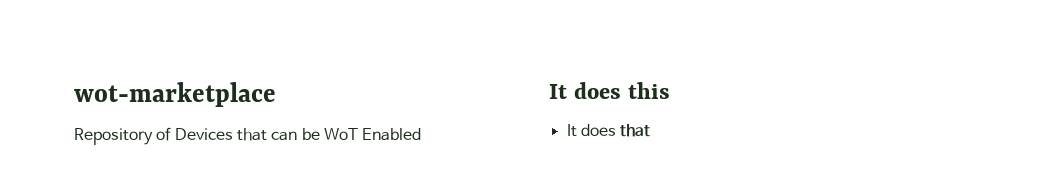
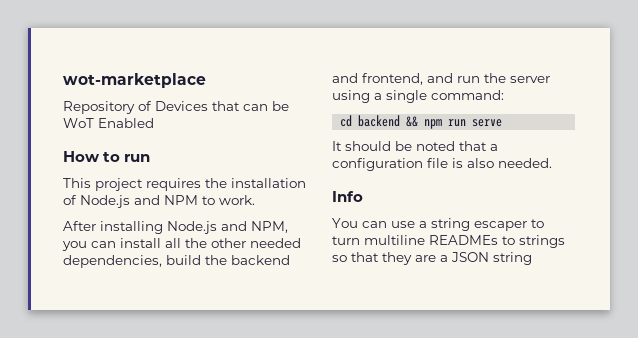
[549,82,670,99] [566,124,651,137] It does this // It does that -> [63,151,151,162] [63,178,306,191] [63,195,255,208] [63,221,288,234] [62,238,301,251] [63,255,290,268] [332,73,550,85] [332,90,504,103] [340,115,503,129] [332,141,498,151] [332,158,552,171] [332,191,363,202] [332,218,544,231] [332,235,565,248] [332,252,532,265] How to run // This project requires the installation of Node.js and NPM to work. // After installing Node.js and NPM, you can install all the other needed dependencies, build the backend and frontend, and run the server using a single command: // cd backend && npm run serve // It should be noted that a configuration file is also needed. // Info // You can use a string escaper to turn multiline READMEs to strings so that they are a JSON string

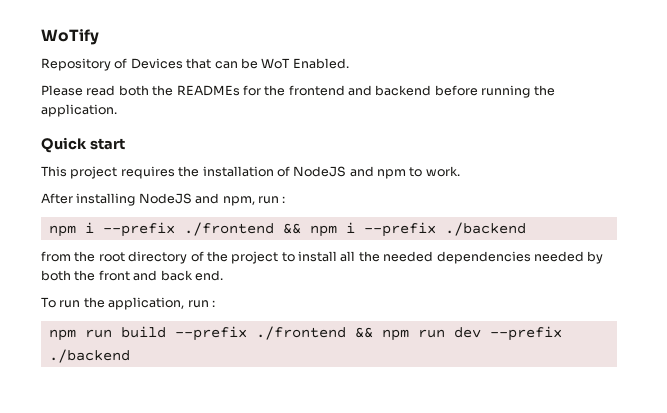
[63,73,206,88] wot-marketplace -> [41,29,99,45] WoTify
[98,118,154,128] [63,151,151,162] Enabled // How to run -> [292,58,349,69] [41,85,555,98] [41,104,117,117] [41,137,125,153] Enabled. // Please read both the READMEs for the frontend and backend before running the application. // Quick start
[80,195,198,208] Node.js and NPM -> [293,166,406,179] NodeJS and npm
[167,221,288,234] [62,238,301,251] [63,255,290,268] [332,73,550,85] [332,90,504,103] [340,115,503,129] [332,141,498,151] [332,158,552,171] [332,191,363,202] [332,218,544,231] [332,235,565,248] [332,252,532,265] Node.js and NPM, you can install all the other needed dependencies, build the backend and frontend, and run the server using a single command: // cd backend && npm run serve // It should be noted that a configuration file is also needed. // Info // You can use a string escaper to turn multiline READMEs to strings so that they are a JSON string -> [138,193,286,206] [48,222,526,237] [41,251,604,264] [41,270,223,281] [41,297,215,310] [48,326,562,341] [48,349,130,363] NodeJS and npm, run : // npm i --prefix ./frontend && npm i --prefix ./backend // from the root directory of the project to install all the needed dependencies needed by both the front and back end. // To run the application, run : // npm run build --prefix ./frontend && npm run dev --prefix ./backend

